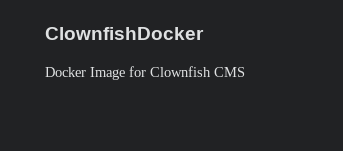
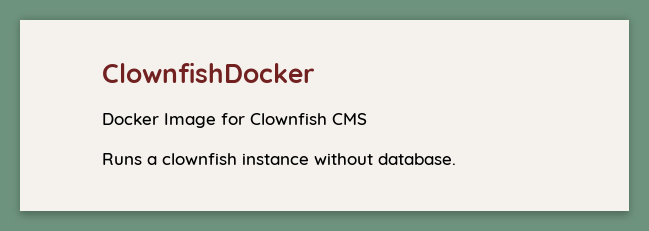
(245, 72) none -> [102,153,456,165] // Runs a clownfish instance without database.

